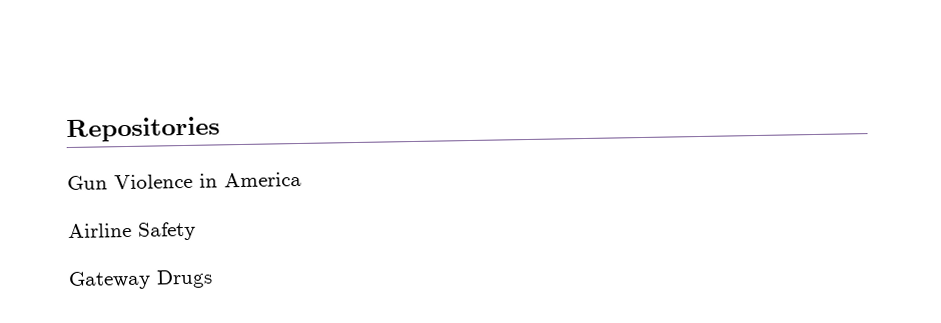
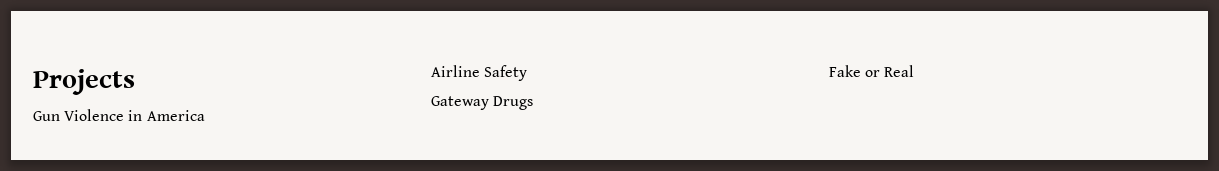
[66,116,220,143] Repositories -> [33,69,135,95] Projects
(213, 279) none -> [829,65,915,77] // Fake or Real

